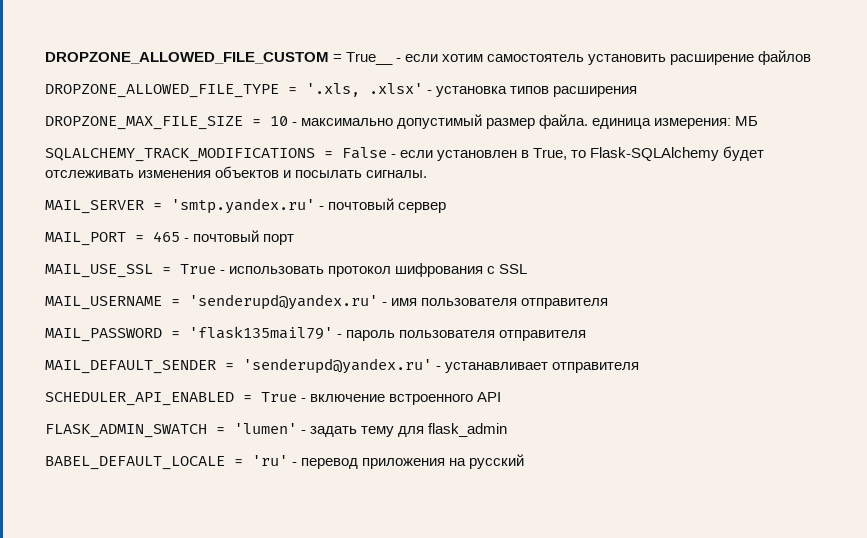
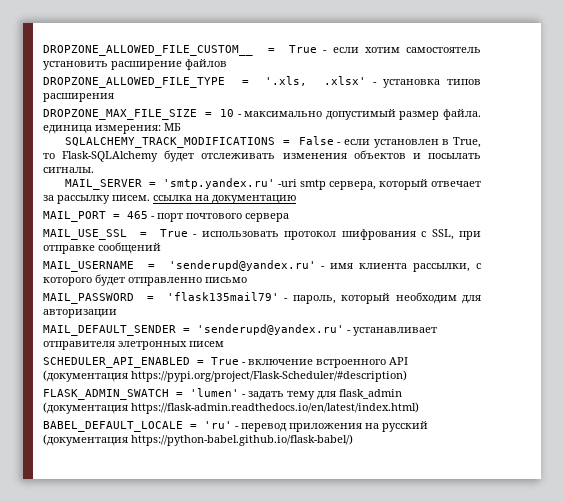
[45,52,394,65] DROPZONE_ALLOWED_FILE_CUSTOM = True__ -> [43,45,318,56] DROPZONE_ALLOWED_FILE_CUSTOM__ = True
[319,198,447,213] - почтовый сервер -> [277,179,481,190] [43,195,296,204] -uri smtp сервера, который отвечает за рассылку писем. ссылка на документацию
[193,230,260,242] почтовый -> (155, 217) none
(295, 239) none -> [186,213,289,222] почтового сервера
[499,264,528,274] SSL -> [431,229,481,240] [43,242,161,254] SSL, при отправке сообщений
[421,298,609,309] пользователя отправителя -> [359,263,481,272] [43,274,247,286] клиента рассылки, с которого будет отправленно письмо
[346,330,587,341] пароль пользователя отправителя -> [292,292,481,304] [43,309,117,318] пароль, который необходим для авторизации
(640, 367) none -> [118,341,224,350] элетронных писем
(502, 397) none -> [43,370,407,382] (документация https://pypi.org/project/Flask-Scheduler/#description)
(508, 430) none -> [43,402,419,414] (документация https://flask-admin.readthedocs.io/en/latest/index.html)
(525, 461) none -> [43,434,353,446] (документация https://python-babel.github.io/flask-babel/)

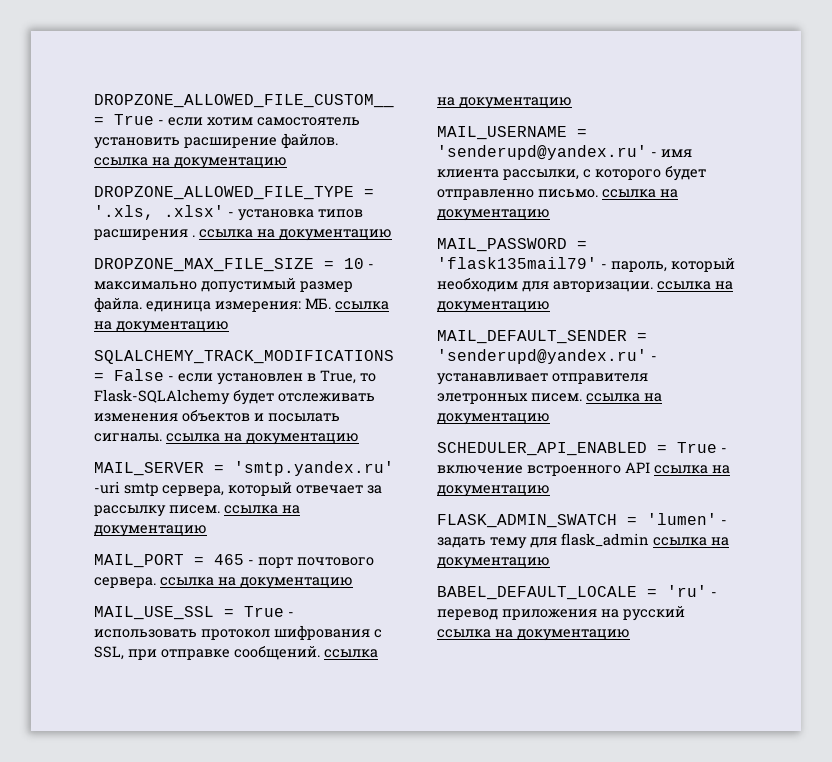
[185,59,227,70] файлов -> [281,133,338,148] [94,157,287,169] файлов. ссылка на документацию
(114, 97) none -> [192,229,392,241] . ссылка на документацию
[164,123,181,131] МБ -> [305,298,389,310] [94,321,229,333] МБ. ссылка на документацию
(94, 170) none -> [166,433,359,445] ссылка на документацию
[245,213,289,222] сервера -> [94,577,353,589] сервера. ссылка на документацию
[98,242,161,254] сообщений -> [234,646,378,660] [437,97,572,109] сообщений. ссылка на документацию
[205,277,247,283] письмо -> [538,189,678,198] [437,209,550,221] письмо. ссылка на документацию
[43,309,117,318] авторизации -> [553,281,733,292] [437,301,550,313] авторизации. ссылка на документацию
[189,341,224,347] писем -> [531,393,662,402] [437,413,550,425] писем. ссылка на документацию
[43,370,407,382] (документация https://pypi.org/project/Flask-Scheduler/#description) -> [654,465,730,474] [437,485,550,497] ссылка на документацию
[43,402,419,414] (документация https://flask-admin.readthedocs.io/en/latest/index.html) -> [653,537,729,546] [437,557,550,569] ссылка на документацию
[43,434,353,446] (документация https://python-babel.github.io/flask-babel/) -> [437,629,630,641] ссылка на документацию

